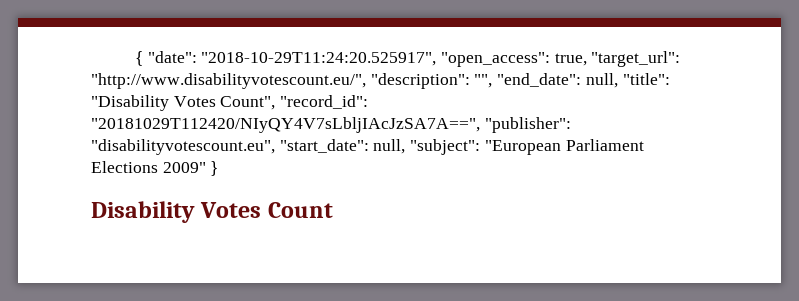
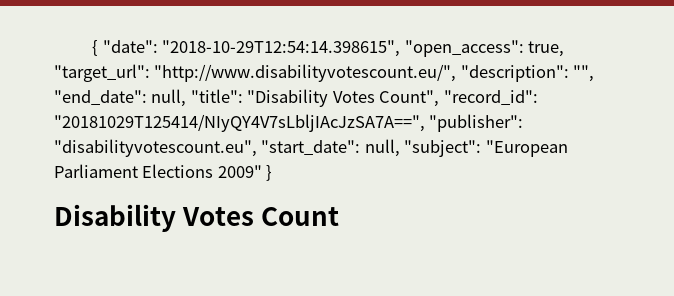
[201,52,437,66] "2018-10-29T11:24:20.525917", -> [162,40,401,57] "2018-10-29T12:54:14.398615",
[91,117,480,133] "20181029T112420/NIyQY4V7sLbljIAcJzSA7A==", -> [54,114,425,132] "20181029T125414/NIyQY4V7sLbljIAcJzSA7A==",

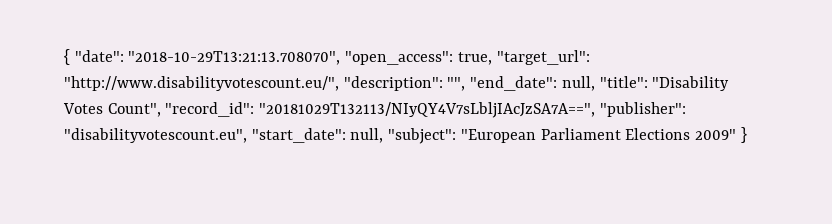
[162,40,401,57] "2018-10-29T12:54:14.398615", -> [128,51,341,65] "2018-10-29T13:21:13.708070",
[54,114,425,132] "20181029T125414/NIyQY4V7sLbljIAcJzSA7A==", -> [259,102,596,118] "20181029T132113/NIyQY4V7sLbljIAcJzSA7A==",
[54,204,340,232] // Disability Votes Count -> (747, 135) none

